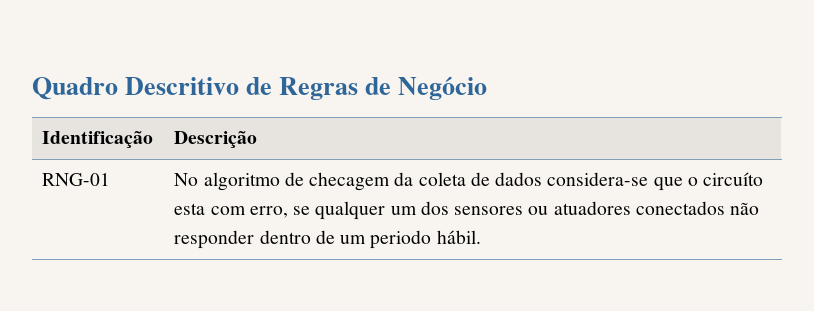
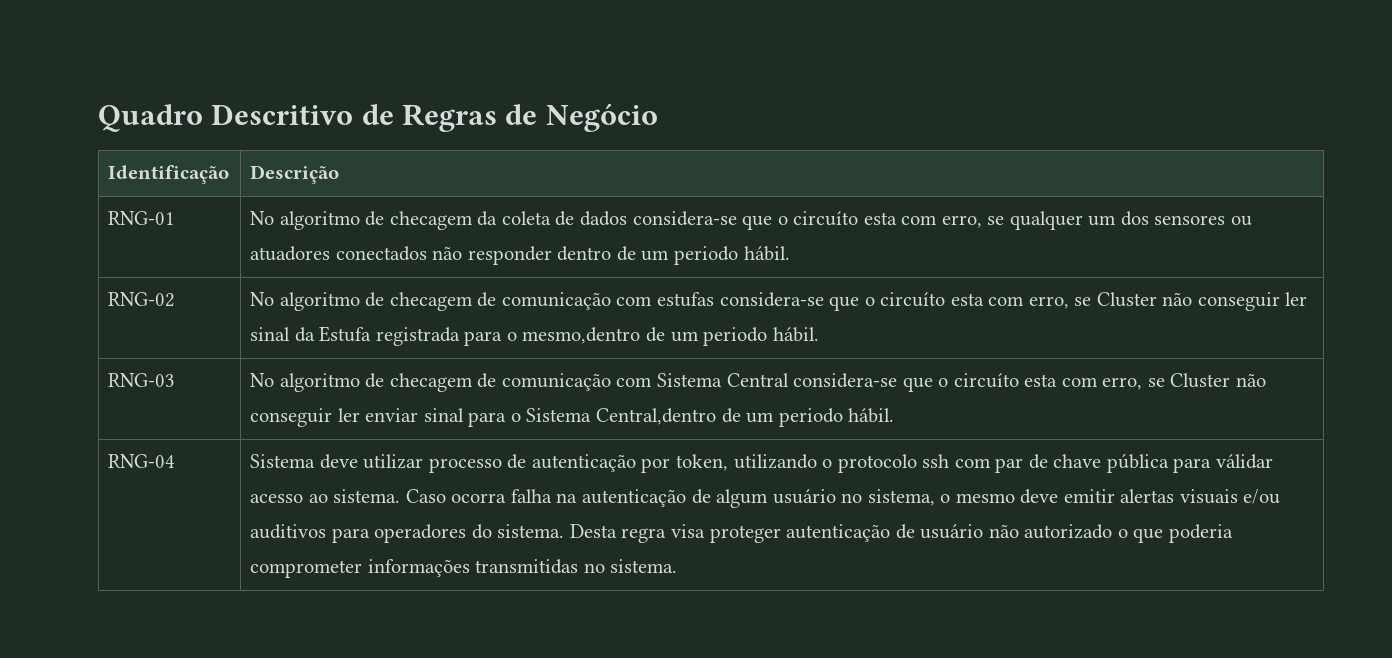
(481, 237) none -> [108,292,176,307] [250,292,1308,311] [250,326,819,346] [108,373,176,387] [250,373,1266,392] [250,408,895,427] [108,454,176,468] [250,454,1273,473] [250,489,1281,508] [250,524,1233,543] [250,559,678,578] // RNG-02 | No algoritmo de checagem de comunicação com estufas considera-se que o circuíto esta com erro, se Cluster não conseguir ler sinal da Estufa registrada para o mesmo,dentro de um periodo hábil. // RNG-03 | No algoritmo de checagem de comunicação com Sistema Central considera-se que o circuíto esta com erro, se Cluster não conseguir ler enviar sinal para o Sistema Central,dentro de um periodo hábil. // RNG-04 | Sistema deve utilizar processo de autenticação por token, utilizando o protocolo ssh com par de chave pública para válidar acesso ao sistema. Caso ocorra falha na autenticação de algum usuário no sistema, o mesmo deve emitir alertas visuais e/ou auditivos para operadores do sistema. Desta regra visa proteger autenticação de usuário não autorizado o que poderia comprometer informações transmitidas no sistema.

